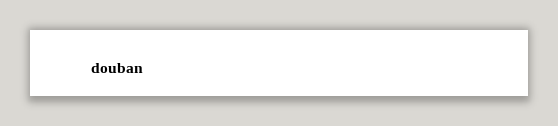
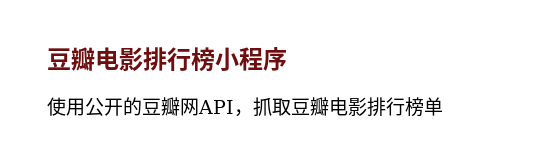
[91,63,143,73] douban -> [47,47,287,72] [47,97,443,117] 豆瓣电影排行榜小程序 // 使用公开的豆瓣网API，抓取豆瓣电影排行榜单

